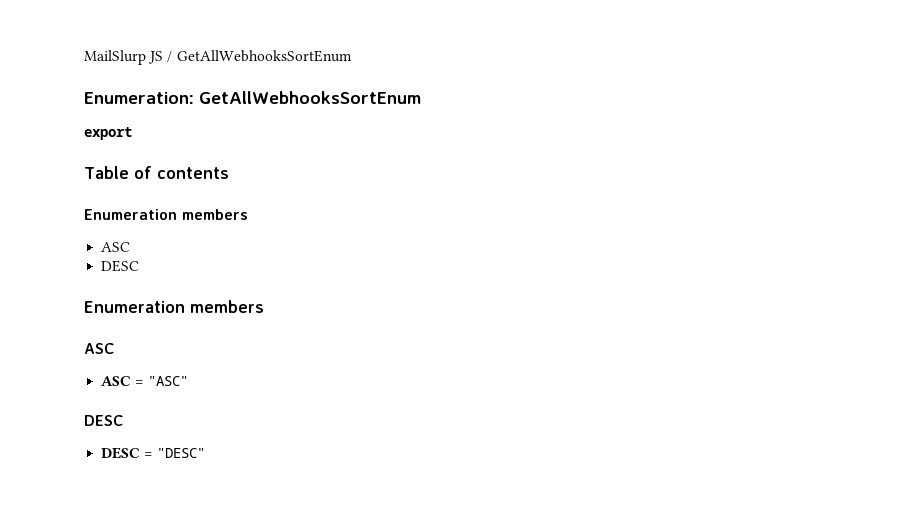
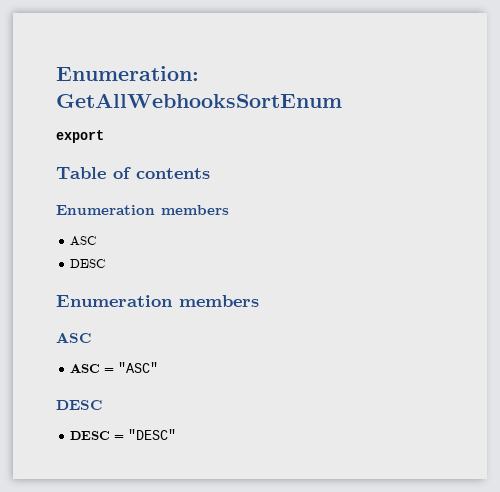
[84,50,352,65] MailSlurp JS / GetAllWebhooksSortEnum // -> (56, 73) none

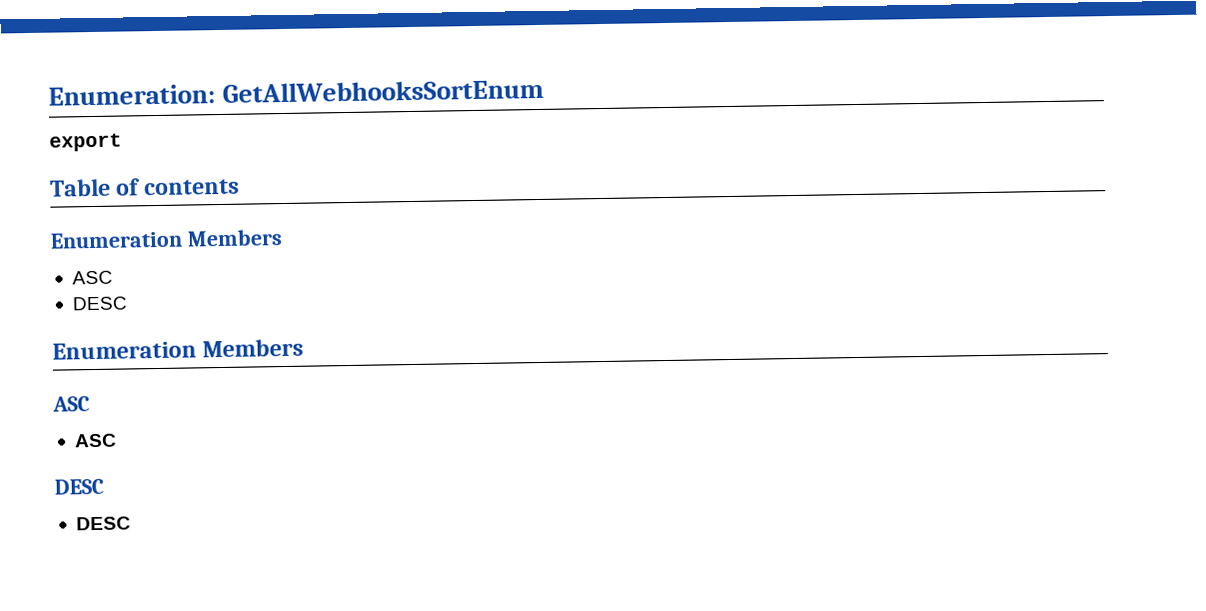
[161,205,229,215] members -> [186,229,283,247] Members
[179,295,259,307] members -> [202,338,305,358] Members
[104,362,159,373] = "ASC" -> (117, 440) none
[114,429,177,440] = "DESC" -> (131, 523) none

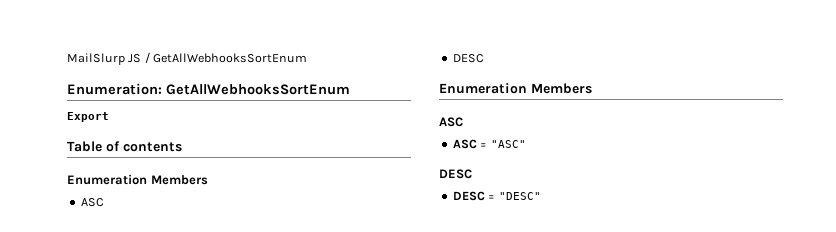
(48, 95) none -> [67,52,308,65] MailSlurp JS / GetAllWebhooksSortEnum //
[49,133,122,152] export -> [67,112,109,122] Export
(117, 440) none -> [480,140,526,148] = "ASC"
(131, 523) none -> [488,192,541,200] = "DESC"

